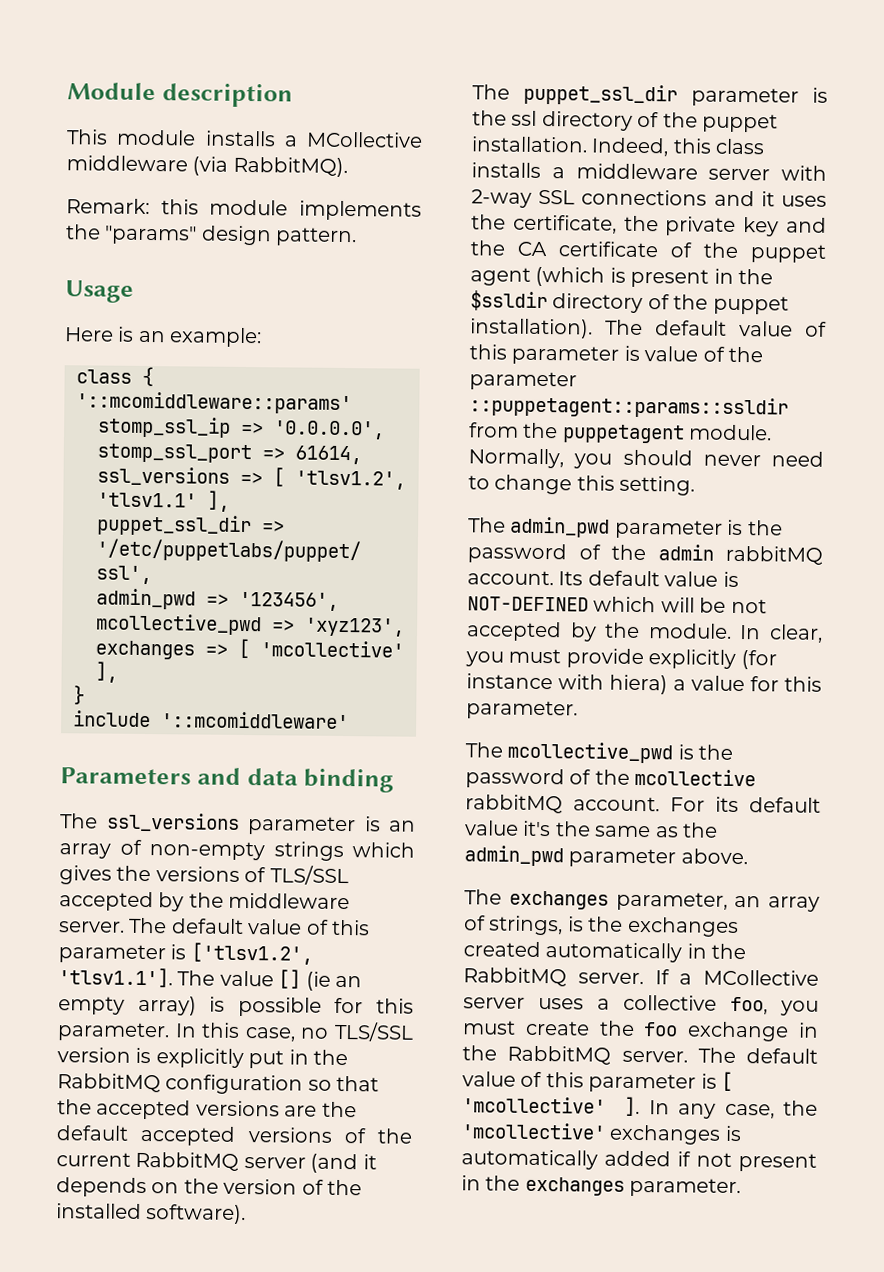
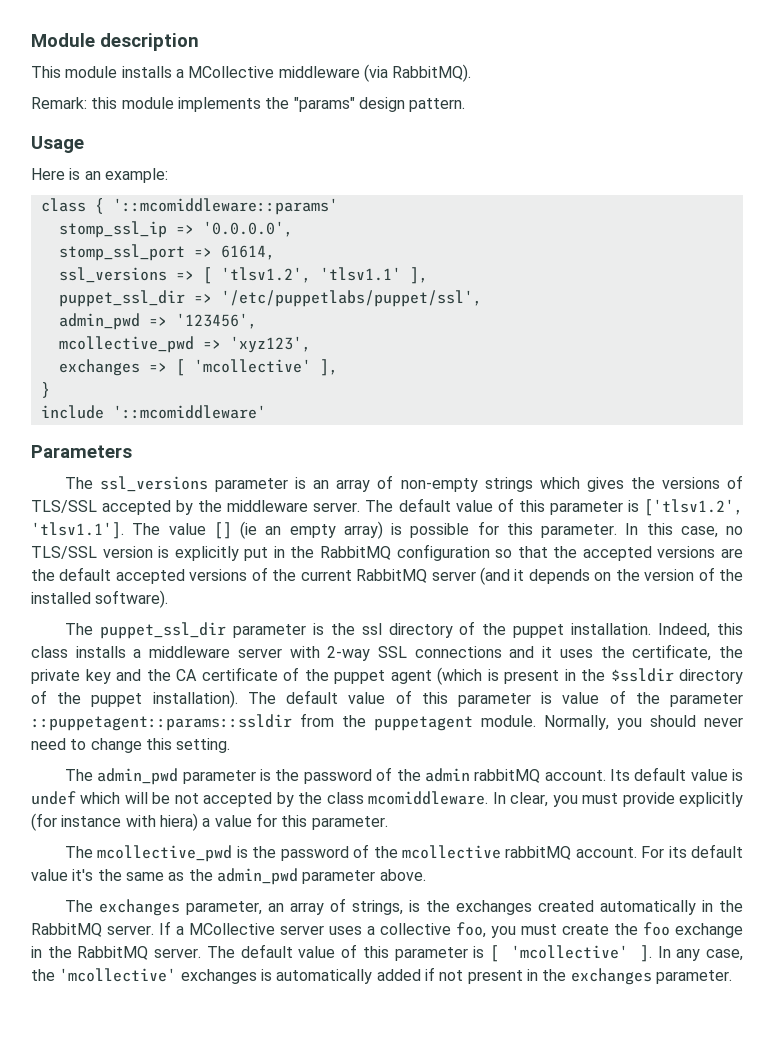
[196,767,395,793] and data binding -> (132, 451) none
[467,596,589,612] NOT-DEFINED -> [31,791,76,805] undef
[647,623,732,639] module. -> [326,791,489,805] class mcomiddleware.

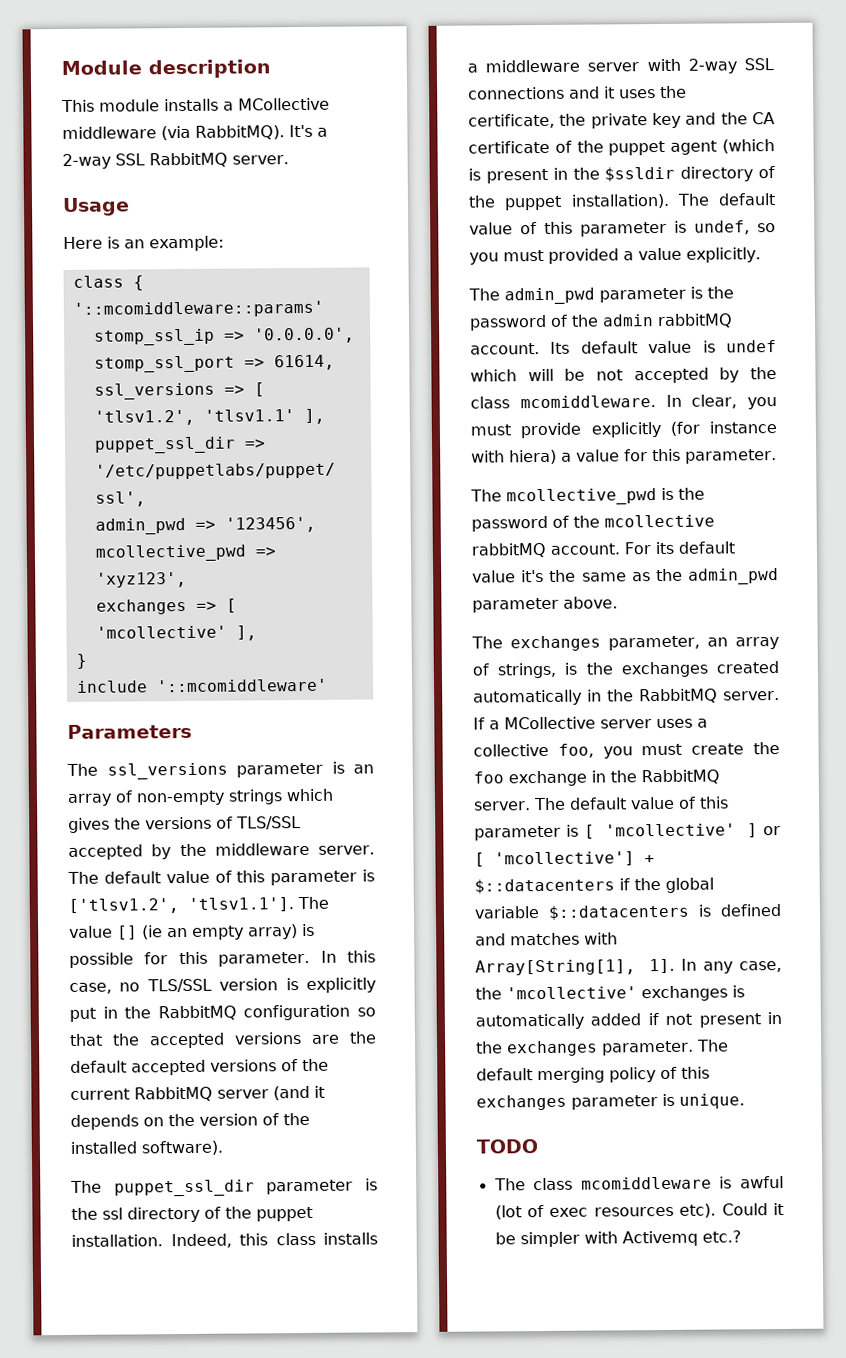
[31,97,466,112] // Remark: this module implements the "params" design pattern. -> [289,124,328,138] [62,152,289,170] It's a 2-way SSL RabbitMQ server.
[562,690,743,707] [31,713,743,731] [31,738,231,753] value of the parameter ::puppetagent::params::ssldir from the puppetagent module. Normally, you should never need to change this setting. -> [694,220,776,235] [469,247,761,265] undef, so you must provided a value explicitly.
[639,945,652,962] ]. -> [747,823,781,838] [474,851,655,867] [474,877,714,894] [474,904,781,920] [475,932,618,946] [475,958,675,976] ] or [ 'mcollective'] + $::datacenters if the global variable $::datacenters is defined and matches with Array[String[1], 1].
(732, 977) none -> [696,1039,729,1052] [476,1066,710,1084] [476,1093,745,1111] [476,1139,538,1154] [493,1176,784,1191] [494,1202,784,1220] [494,1230,742,1248] The default merging policy of this exchanges parameter is unique. // TODO // The class mcomiddleware is awful (lot of exec resources etc). Could it be simpler with Activemq etc.?

